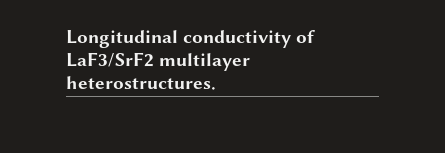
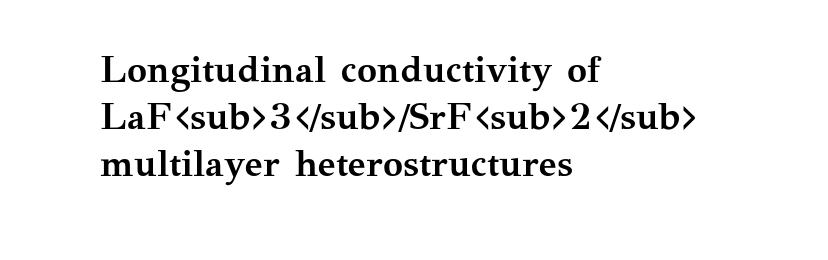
[66,52,251,71] [66,76,216,90] LaF3/SrF2 multilayer heterostructures. -> [100,102,699,132] [100,150,573,186] LaF<sub>3</sub>/SrF<sub>2</sub> multilayer heterostructures

